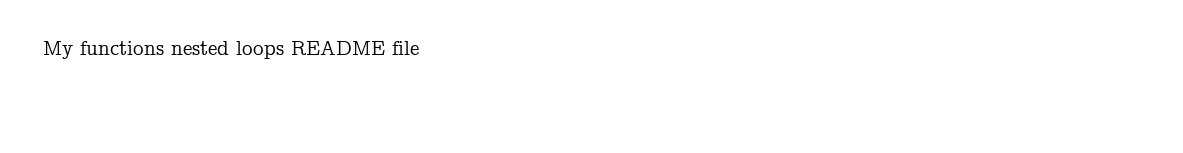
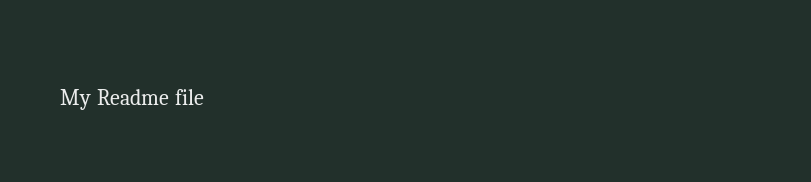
[80,40,385,59] functions nested loops README -> [96,89,169,105] Readme

